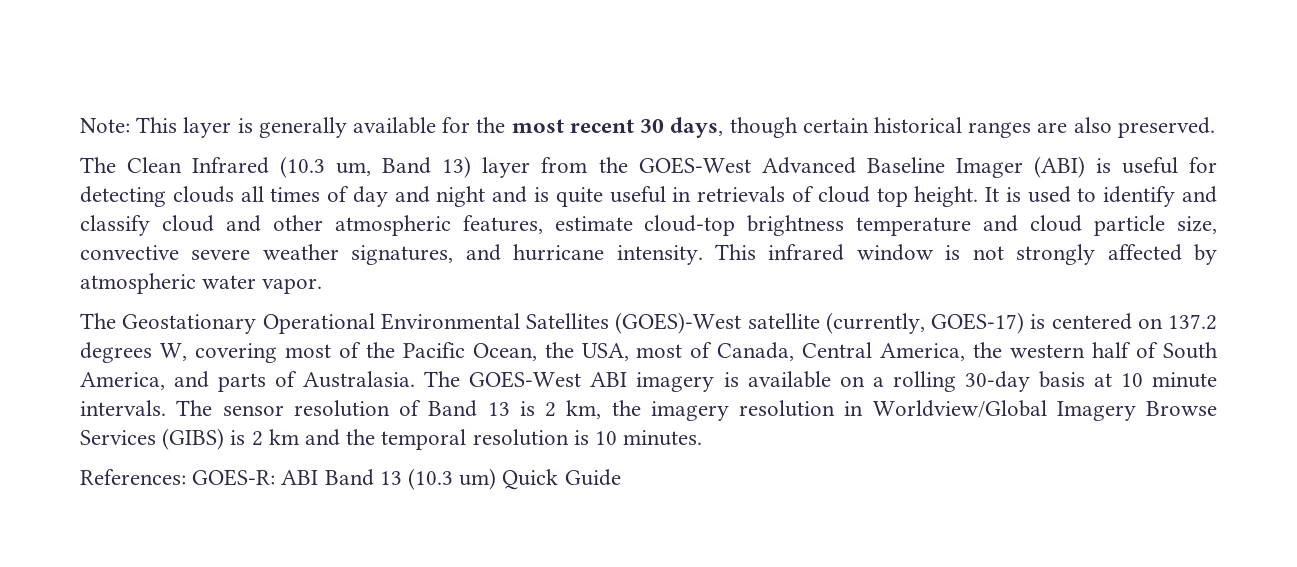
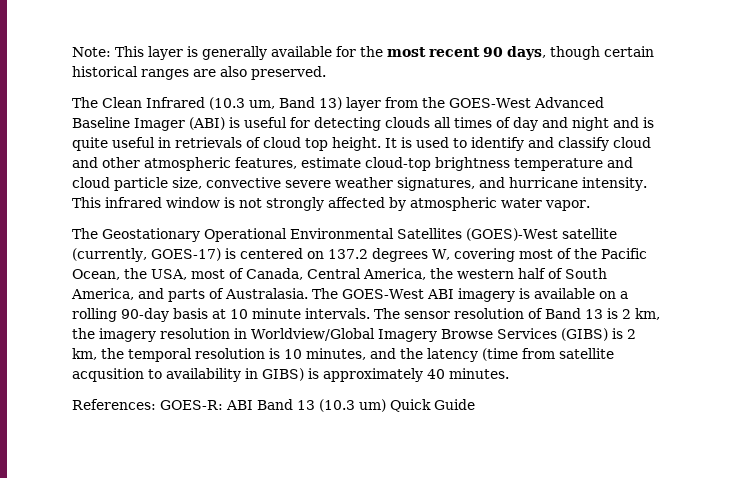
[640,119,665,133] 30 -> [483,47,503,57] 90
[964,371,1030,392] 30-day -> [121,308,169,322] 90-day
[268,429,341,446] km and -> [72,348,97,360] km,
(618, 438) none -> [306,348,614,362] [72,368,445,382] minutes, and the latency (time from satellite acqusition to availability in GIBS) is approximately 40

